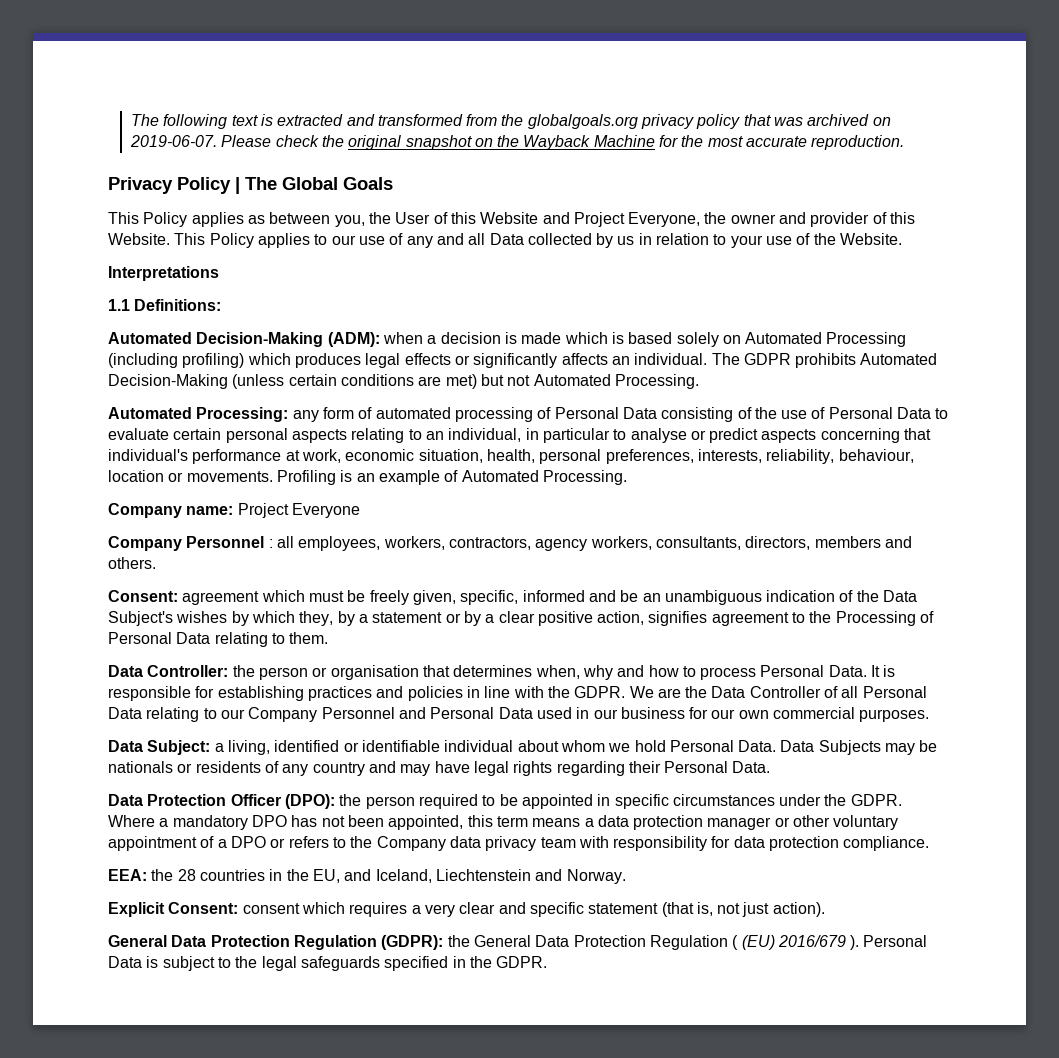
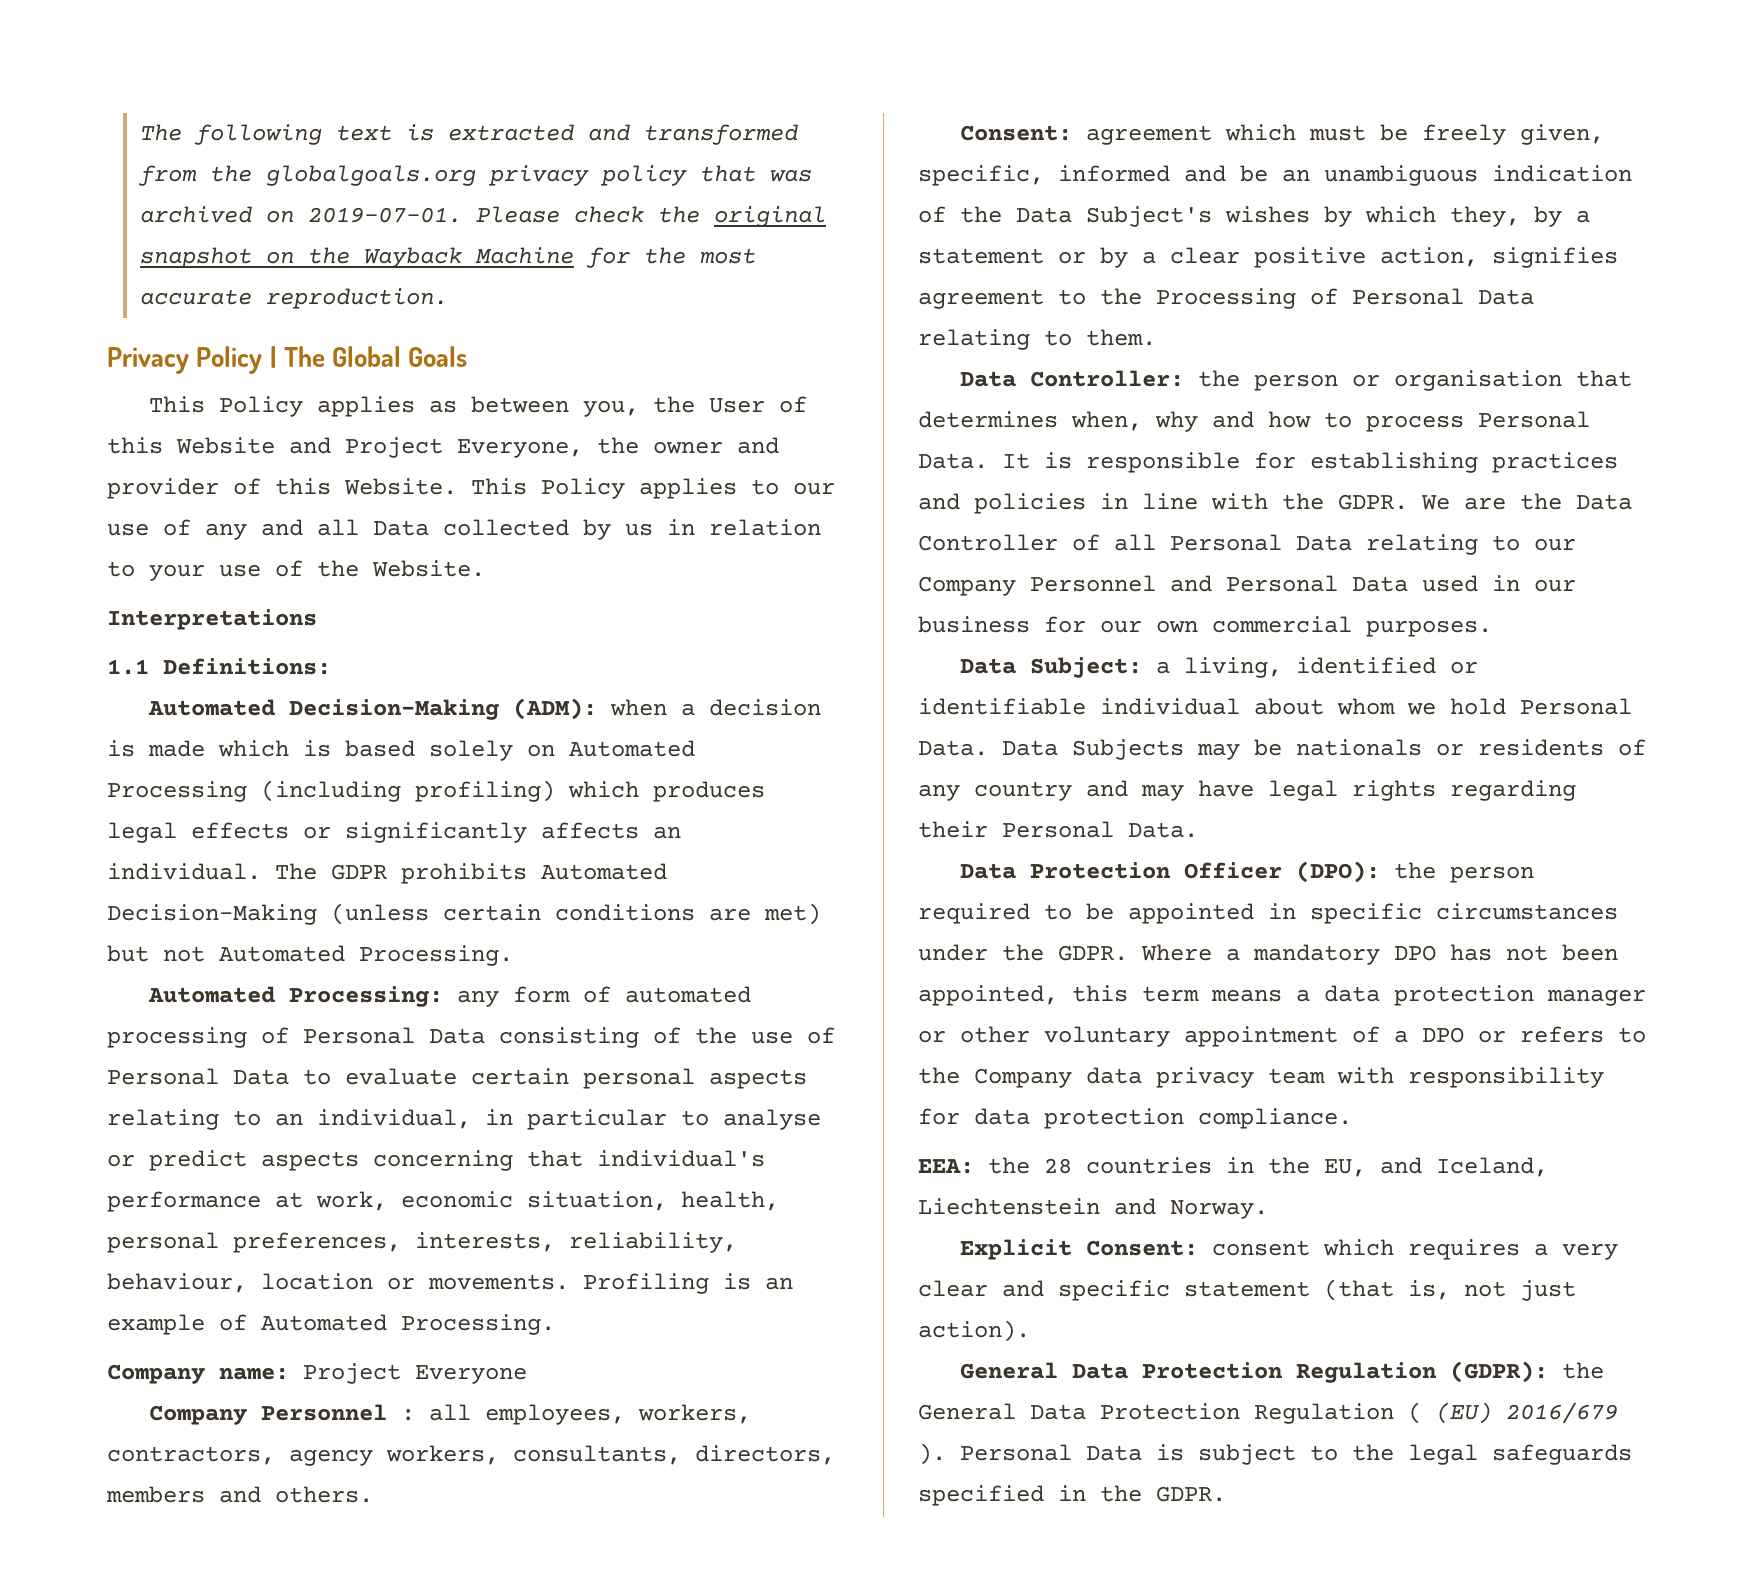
[129,135,217,147] 2019-06-07. -> [307,207,462,223] 2019-07-01.

